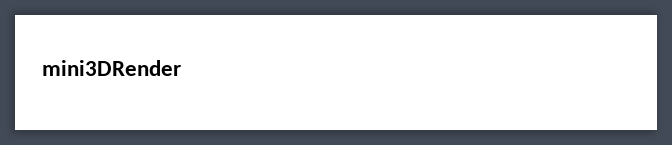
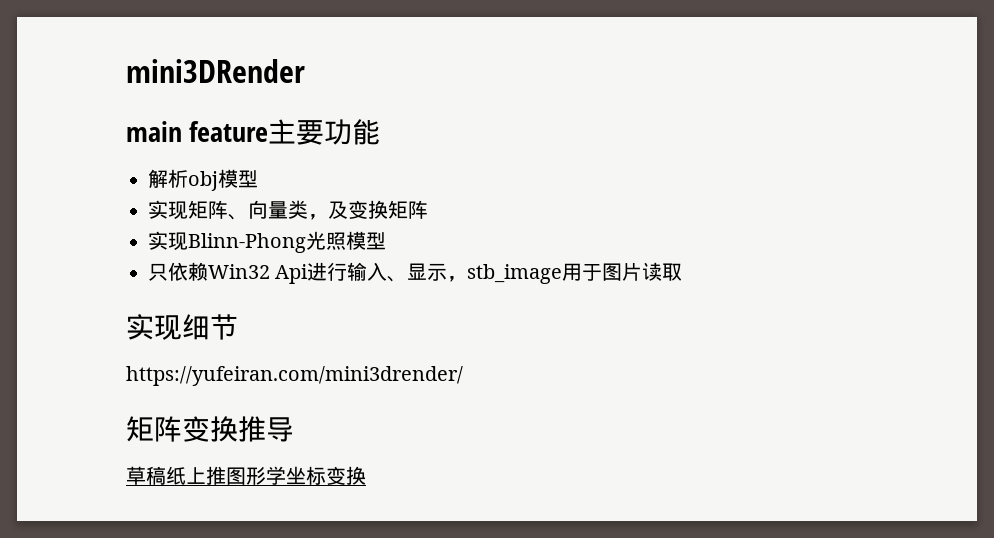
(181, 68) none -> [126,119,381,145] [148,169,258,191] [148,200,428,220] [148,231,386,253] [148,262,683,284] [126,314,238,340] [126,366,463,386] [126,416,294,442] [126,466,366,485] // main feature主要功能 // 解析obj模型 // 实现矩阵、向量类，及变换矩阵 // 实现Blinn-Phong光照模型 // 只依赖Win32 Api进行输入、显示，stb_image用于图片读取 // 实现细节 // https://yufeiran.com/mini3drender/ // 矩阵变换推导 // 草稿纸上推图形学坐标变换

